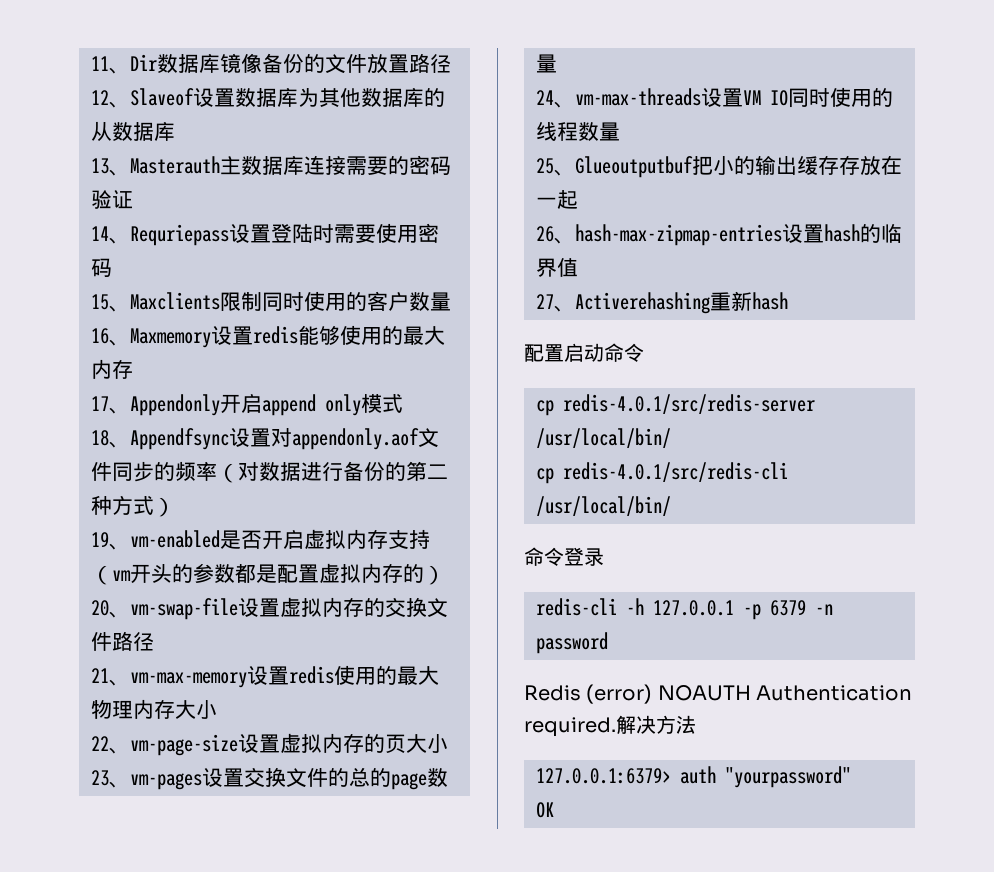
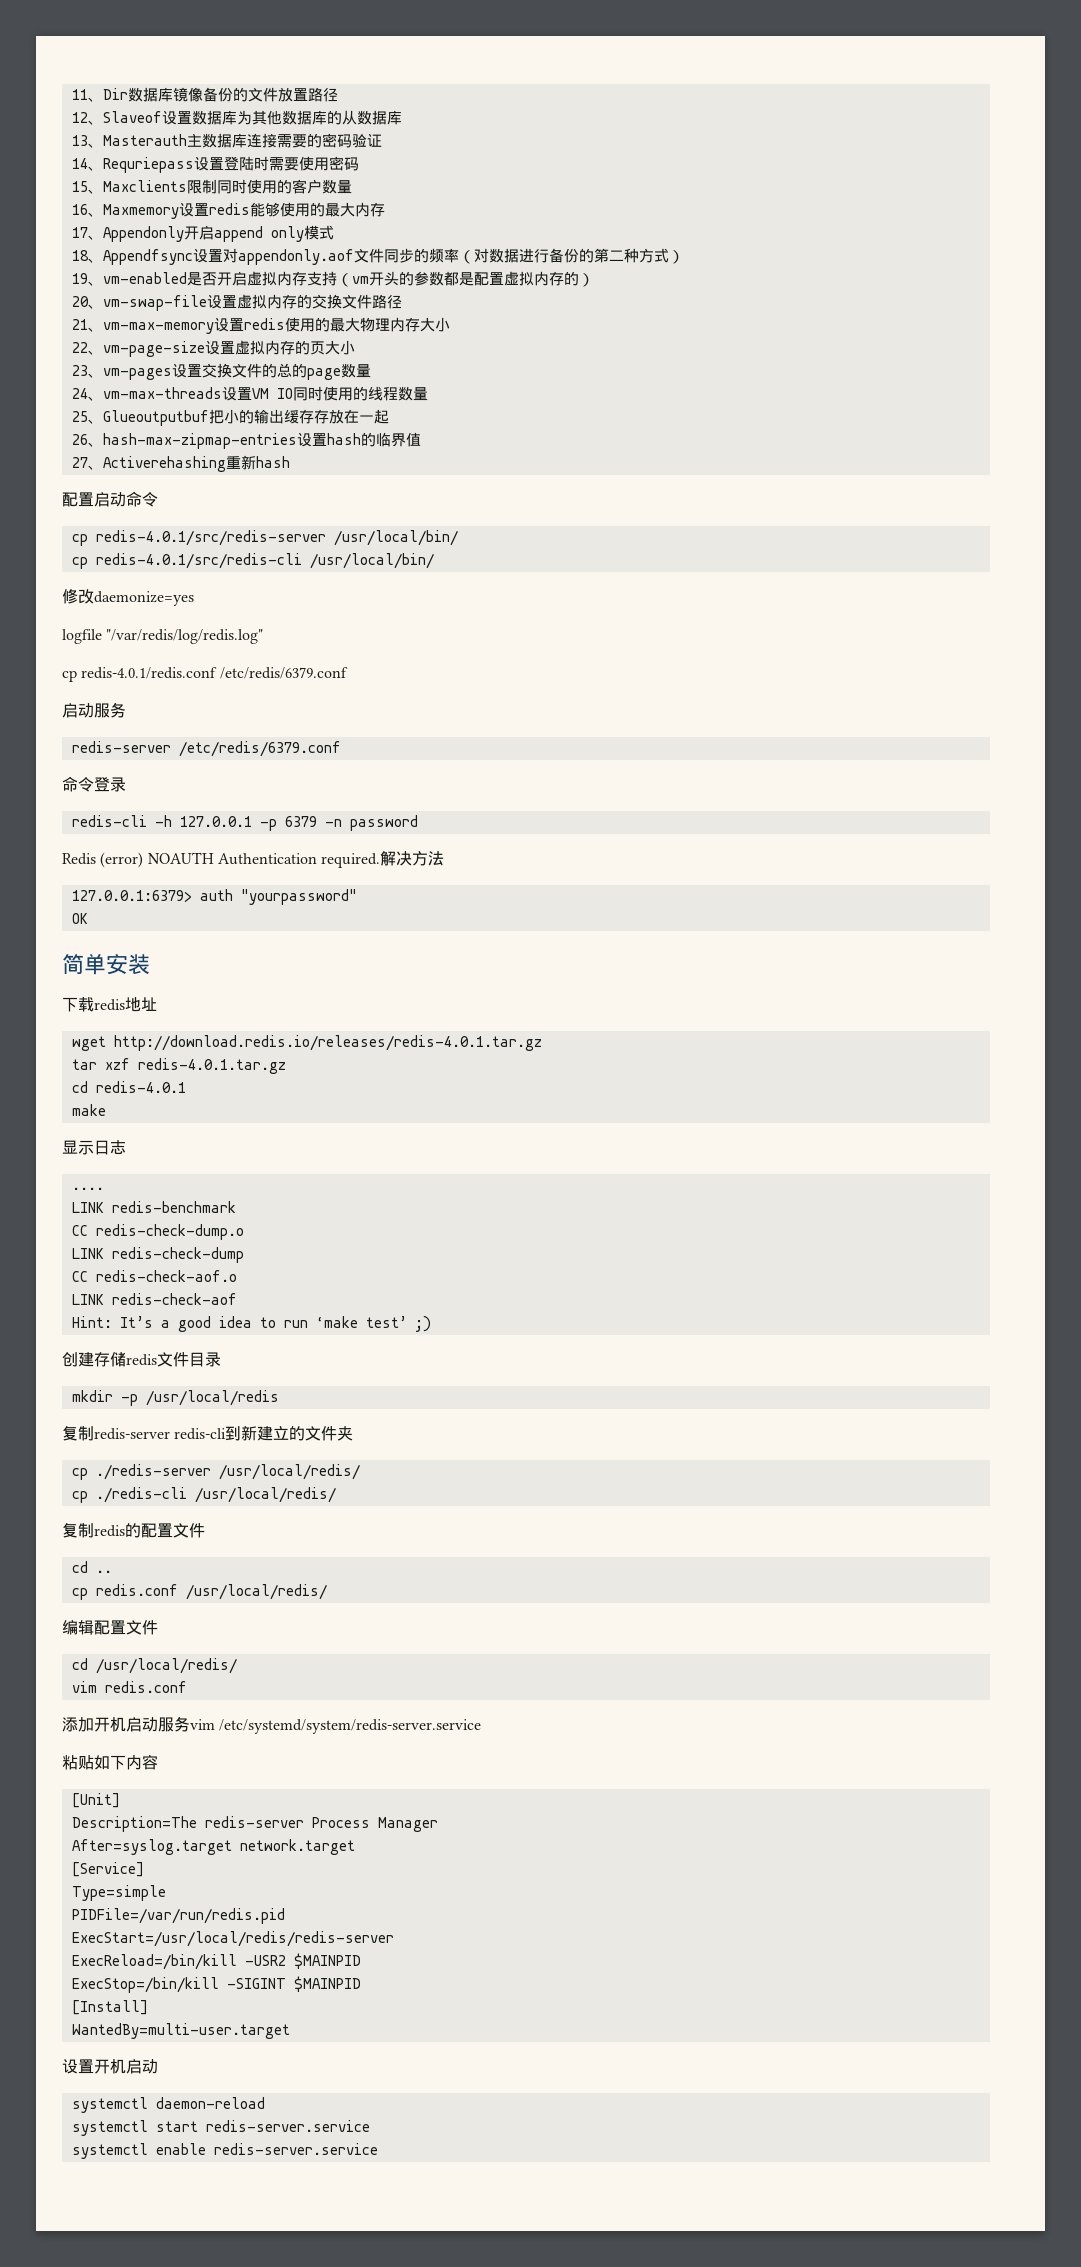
(671, 506) none -> [62,588,194,606] [62,629,264,644] [62,667,348,682] [62,702,126,718] [71,741,341,757] // 修改daemonize=yes // logfile "/var/redis/log/redis.log" // cp redis-4.0.1/redis.conf /etc/redis/6379.conf // 启动服务 // redis-server /etc/redis/6379.conf
(554, 810) none -> [62,954,150,975] [62,997,157,1012] [71,1035,542,1051] [71,1058,286,1074] [71,1081,186,1093] [71,1104,106,1116] [62,1140,126,1155] [71,1187,104,1190] [71,1201,236,1213] [71,1224,244,1240] [71,1247,244,1263] [71,1270,237,1282] [71,1293,237,1305] [71,1316,431,1332] [62,1352,221,1367] [71,1390,279,1406] [62,1425,354,1441] [71,1464,360,1480] [71,1487,336,1503] [62,1523,205,1538] [71,1561,112,1573] [71,1584,327,1600] [62,1620,158,1635] [71,1658,237,1674] [71,1681,187,1693] [62,1716,482,1734] [62,1754,158,1770] [71,1793,120,1808] [71,1816,438,1832] [71,1839,355,1855] [71,1862,144,1877] [71,1885,166,1901] [71,1908,285,1924] [71,1931,394,1947] [71,1953,361,1970] [71,1976,361,1993] [71,2000,148,2015] [71,2023,290,2039] [62,2059,158,2074] [71,2097,265,2113] [71,2120,370,2136] [71,2143,378,2159] // 简单安装 // 下载redis地址 // wget http://download.redis.io/releases/redis-4.0.1.tar.gz // tar xzf redis-4.0.1.tar.gz // cd redis-4.0.1 // make // 显示日志 // .... // LINK redis-benchmark // CC redis-check-dump.o // LINK redis-check-dump // CC redis-check-aof.o // LINK redis-check-aof // Hint: It’s a good idea to run ‘make test’ ;) // 创建存储redis文件目录 // mkdir -p /usr/local/redis // 复制redis-server redis-cli到新建立的文件夹 // cp ./redis-server /usr/local/redis/ // cp ./redis-cli /usr/local/redis/ // 复制redis的配置文件 // cd .. // cp redis.conf /usr/local/redis/ // 编辑配置文件 // cd /usr/local/redis/ // vim redis.conf // 添加开机启动服务vim /etc/systemd/system/redis-server.service // 粘贴如下内容 // [Unit] // Description=The redis-server Process Manager // After=syslog.target network.target // [Service] // Type=simple // PIDFile=/var/run/redis.pid // ExecStart=/usr/local/redis/redis-server // ExecReload=/bin/kill -USR2 $MAINPID // ExecStop=/bin/kill -SIGINT $MAINPID // [Install] // WantedBy=multi-user.target // 设置开机启动 // systemctl daemon-reload // systemctl start redis-server.service // systemctl enable redis-server.service

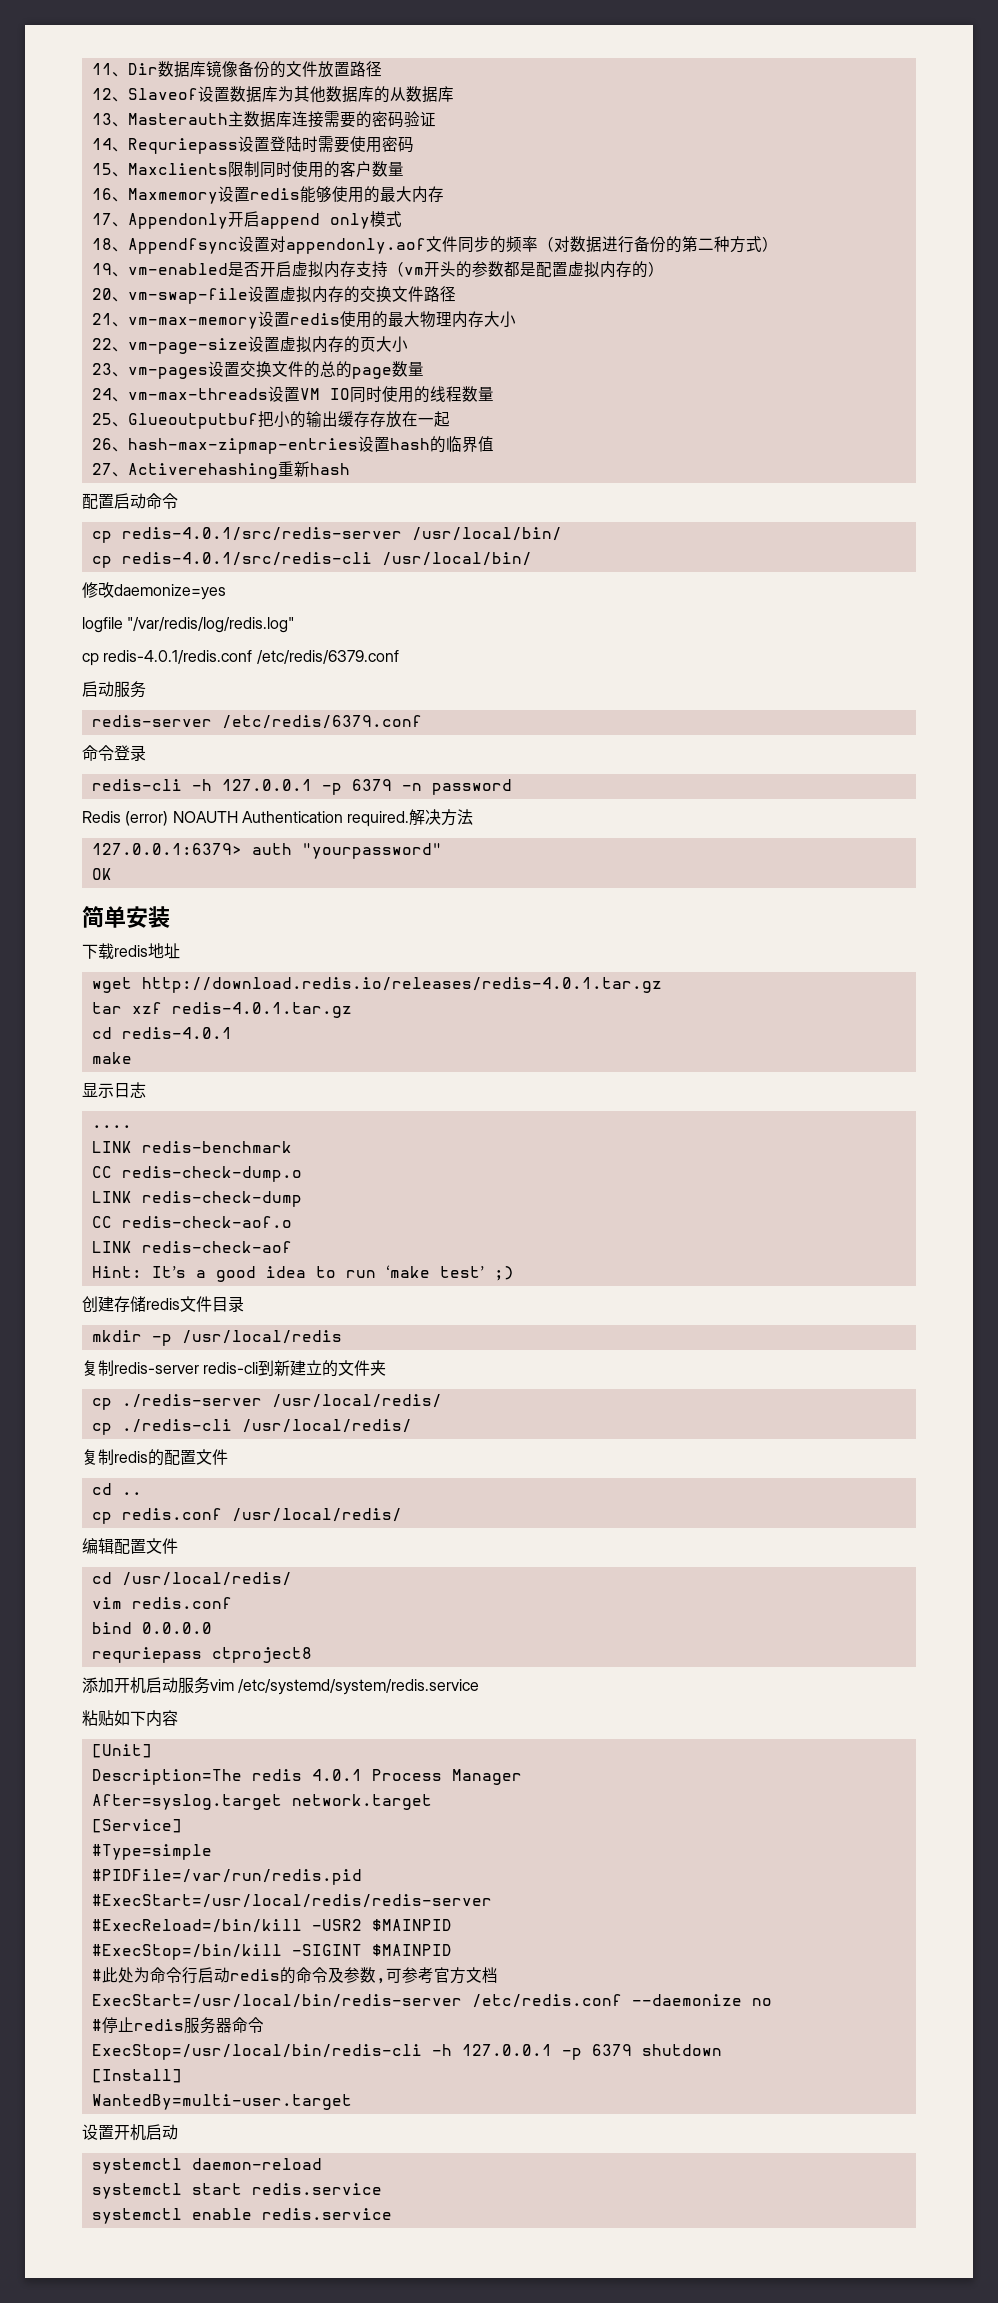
(187, 1687) none -> [91,1622,212,1634] [91,1647,312,1663] // bind 0.0.0.0 // requriepass ctproject8
[219,1719,482,1734] /etc/systemd/system/redis-server.service -> [238,1679,480,1695] /etc/systemd/system/redis.service
[204,1816,304,1828] redis-server -> [251,1769,362,1781] redis 4.0.1
[71,1885,166,1901] [71,1908,285,1924] [71,1931,394,1947] [71,1954,237,1970] Type=simple // PIDFile=/var/run/redis.pid // ExecStart=/usr/local/redis/redis-server // ExecReload=/bin/kill -> [91,1844,212,1860] [91,1869,362,1885] [91,1894,492,1908] [91,1919,302,1933] #Type=simple // #PIDFile=/var/run/redis.pid // #ExecStart=/usr/local/redis/redis-server // #ExecReload=/bin/kill
[71,1977,219,1993] ExecStop=/bin/kill -> [91,1944,282,1960] #ExecStop=/bin/kill
(361, 1984) none -> [91,1967,498,1984] [91,1994,772,2008] [91,2017,264,2034] [91,2044,722,2060] // #此处为命令行启动redis的命令及参数,可参考官方文档 // ExecStart=/usr/local/bin/redis-server /etc/redis.conf --daemonize no // #停止redis服务器命令 // ExecStop=/usr/local/bin/redis-cli -h 127.0.0.1 -p 6379 shutdown
[205,2120,370,2132] redis-server.service -> [251,2183,382,2195] redis.service
[213,2143,378,2155] redis-server.service -> [261,2208,392,2220] redis.service

